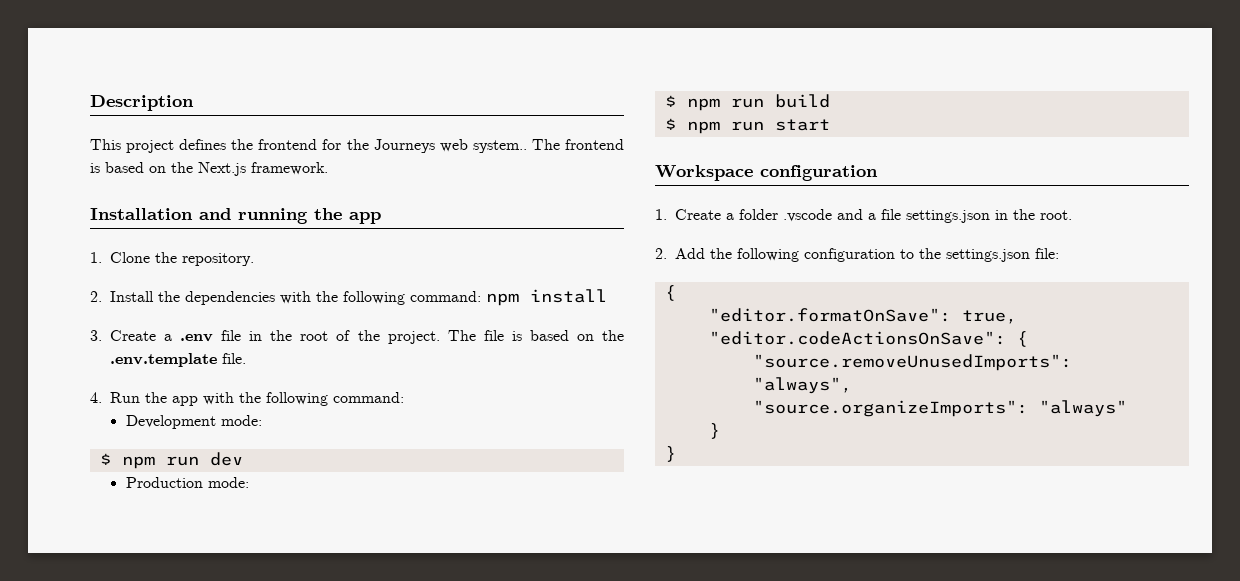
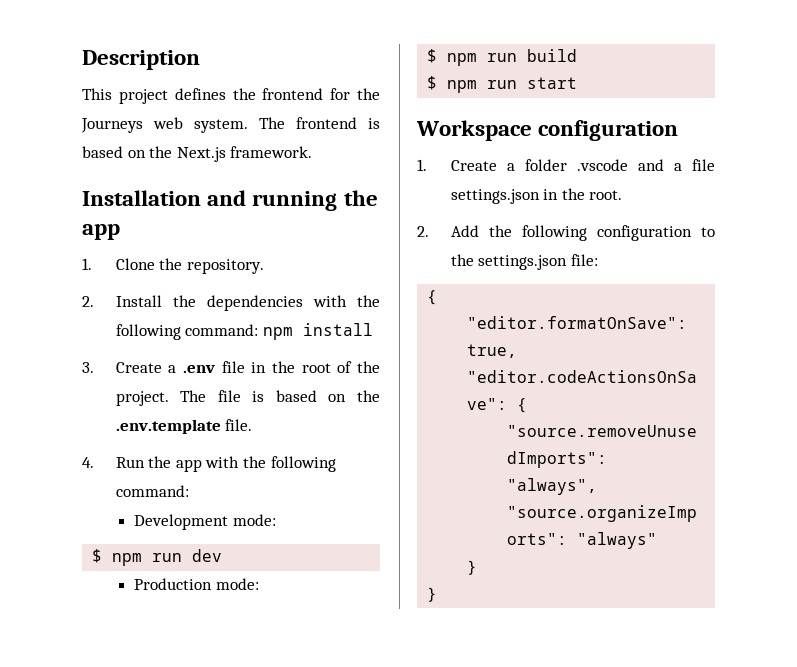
[472,140,527,153] system.. -> [194,119,248,133] system.

